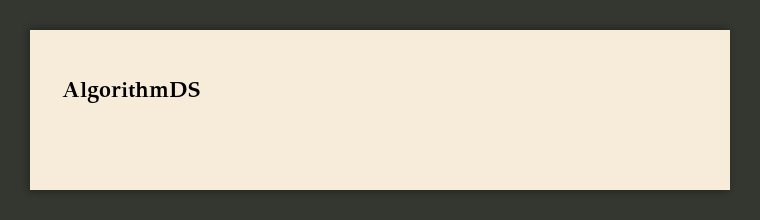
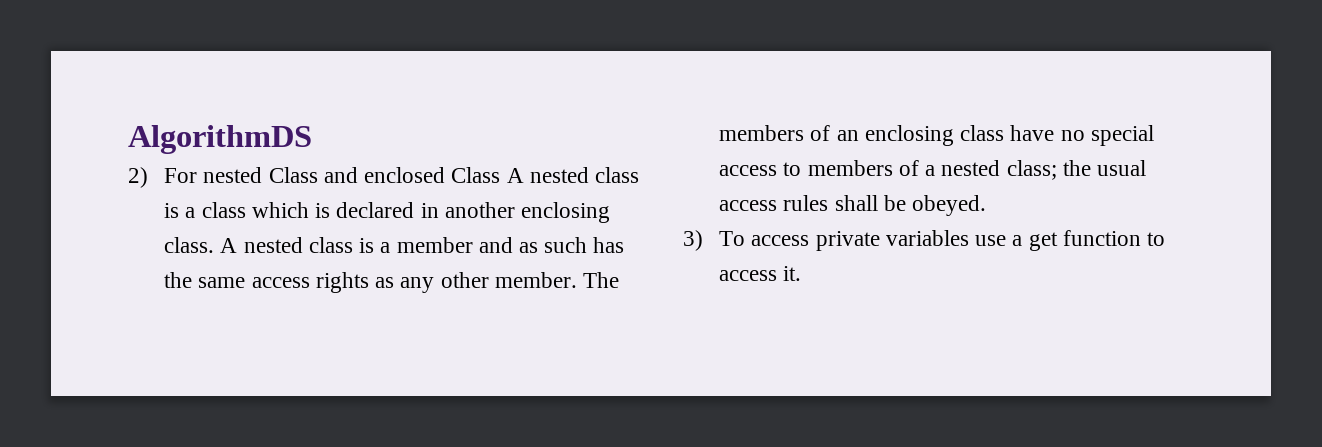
(200, 92) none -> [128,167,639,188] [164,202,610,223] [164,237,625,253] [164,272,619,293] [719,125,1154,146] [719,160,1146,180] [719,195,987,216] [683,230,1165,251] [719,266,802,281] // 2) For nested Class and enclosed Class A nested class is a class which is declared in another enclosing class. A nested class is a member and as such has the same access rights as any other member. The members of an enclosing class have no special access to members of a nested class; the usual access rules shall be obeyed. // 3) To access private variables use a get function to access it.

